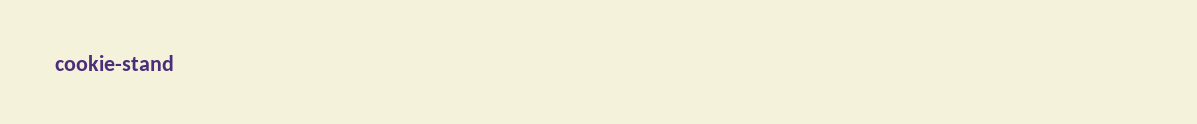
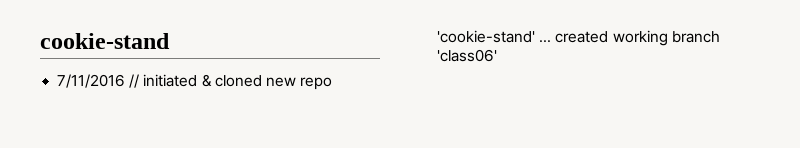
(174, 63) none -> [57,74,333,90] [437,30,720,46] [437,49,498,62] // 7/11/2016 // initiated & cloned new repo 'cookie-stand' ... created working branch 'class06'

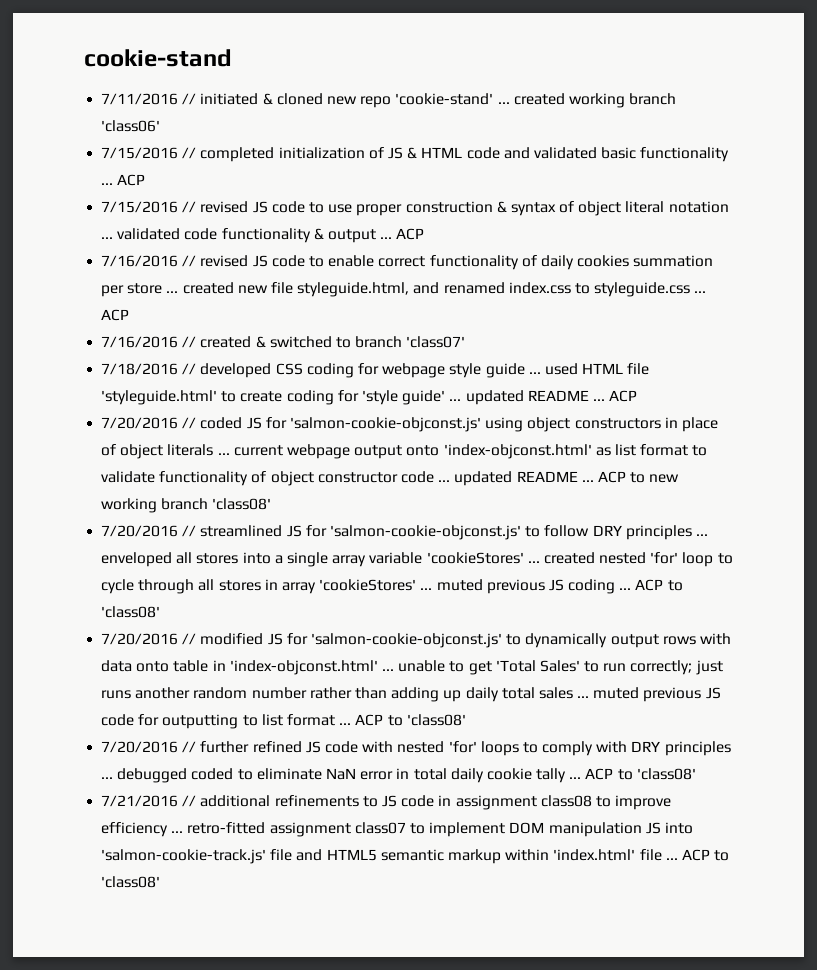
(498, 55) none -> [101,147,730,162] [101,174,146,186] [101,201,729,216] [101,228,425,243] [101,255,714,270] [101,282,707,297] [101,309,130,321] [101,336,466,348] [101,363,650,378] [101,390,638,405] [101,417,718,432] [101,444,708,459] [101,471,680,486] [101,498,272,513] [101,525,708,540] [101,552,733,567] [101,579,683,594] [101,606,161,618] [101,633,731,648] [101,660,723,675] [101,687,721,702] [101,714,466,729] [101,741,731,756] [101,768,696,783] [101,795,672,810] [101,822,693,837] [101,849,730,864] [101,876,161,888] // 7/15/2016 // completed initialization of JS & HTML code and validated basic functionality ... ACP // 7/15/2016 // revised JS code to use proper construction & syntax of object literal notation ... validated code functionality & output ... ACP // 7/16/2016 // revised JS code to enable correct functionality of daily cookies summation per store ... created new file styleguide.html, and renamed index.css to styleguide.css ... ACP // 7/16/2016 // created & switched to branch 'class07' // 7/18/2016 // developed CSS coding for webpage style guide ... used HTML file 'styleguide.html' to create coding for 'style guide' ... updated README ... ACP // 7/20/2016 // coded JS for 'salmon-cookie-objconst.js' using object constructors in place of object literals ... current webpage output onto 'index-objconst.html' as list format to validate functionality of object constructor code ... updated README ... ACP to new working branch 'class08' // 7/20/2016 // streamlined JS for 'salmon-cookie-objconst.js' to follow DRY principles ... enveloped all stores into a single array variable 'cookieStores' ... created nested 'for' loop to cycle through all stores in array 'cookieStores' ... muted previous JS coding ... ACP to 'class08' // 7/20/2016 // modified JS for 'salmon-cookie-objconst.js' to dynamically output rows with data onto table in 'index-objconst.html' ... unable to get 'Total Sales' to run correctly; just runs another random number rather than adding up daily total sales ... muted previous JS code for outputting to list format ... ACP to 'class08' // 7/20/2016 // further refined JS code with nested 'for' loops to comply with DRY principles ... debugged coded to eliminate NaN error in total daily cookie tally ... ACP to 'class08' // 7/21/2016 // additional refinements to JS code in assignment class08 to improve efficiency ... retro-fitted assignment class07 to implement DOM manipulation JS into 'salmon-cookie-track.js' file and HTML5 semantic markup within 'index.html' file ... ACP to 'class08'

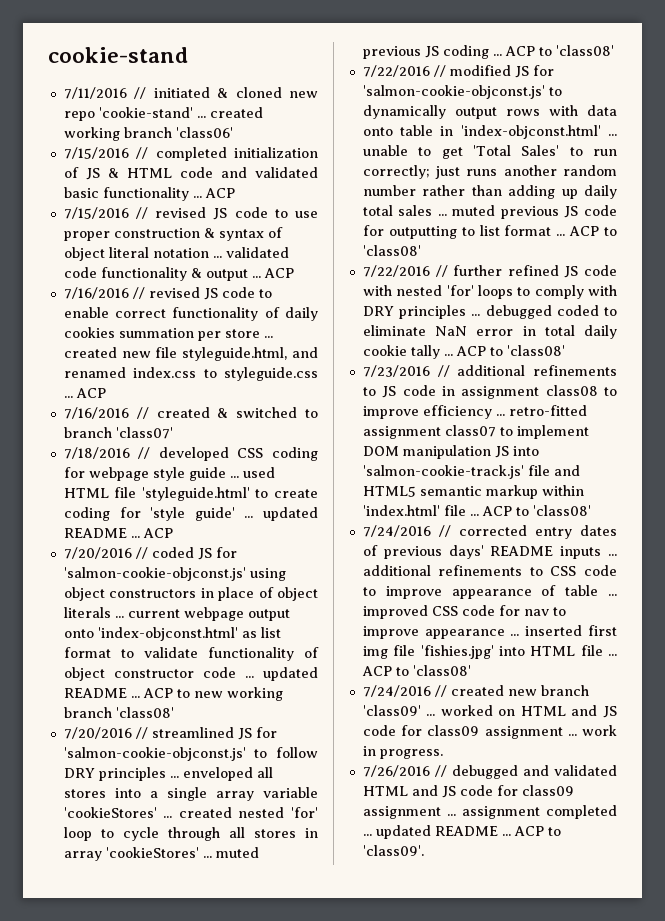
[101,633,179,645] 7/20/2016 -> [362,65,430,77] 7/22/2016
[101,741,179,753] 7/20/2016 -> [362,265,430,277] 7/22/2016
[101,795,179,807] 7/21/2016 -> [362,365,430,377] 7/23/2016
(161, 882) none -> [362,525,617,539] [362,545,617,559] [362,565,617,576] [362,585,617,599] [362,605,566,619] [362,625,617,639] [362,645,617,659] [361,665,471,676] [362,685,589,697] [362,705,617,718] [362,725,617,739] [362,746,443,759] [362,765,617,779] [362,785,574,798] [362,805,617,819] [362,825,561,839] [362,845,424,856] // 7/24/2016 // corrected entry dates of previous days' README inputs ... additional refinements to CSS code to improve appearance of table ... improved CSS code for nav to improve appearance ... inserted first img file 'fishies.jpg' into HTML file ... ACP to 'class08' // 7/24/2016 // created new branch 'class09' ... worked on HTML and JS code for class09 assignment ... work in progress. // 7/26/2016 // debugged and validated HTML and JS code for class09 assignment ... assignment completed ... updated README ... ACP to 'class09'.

